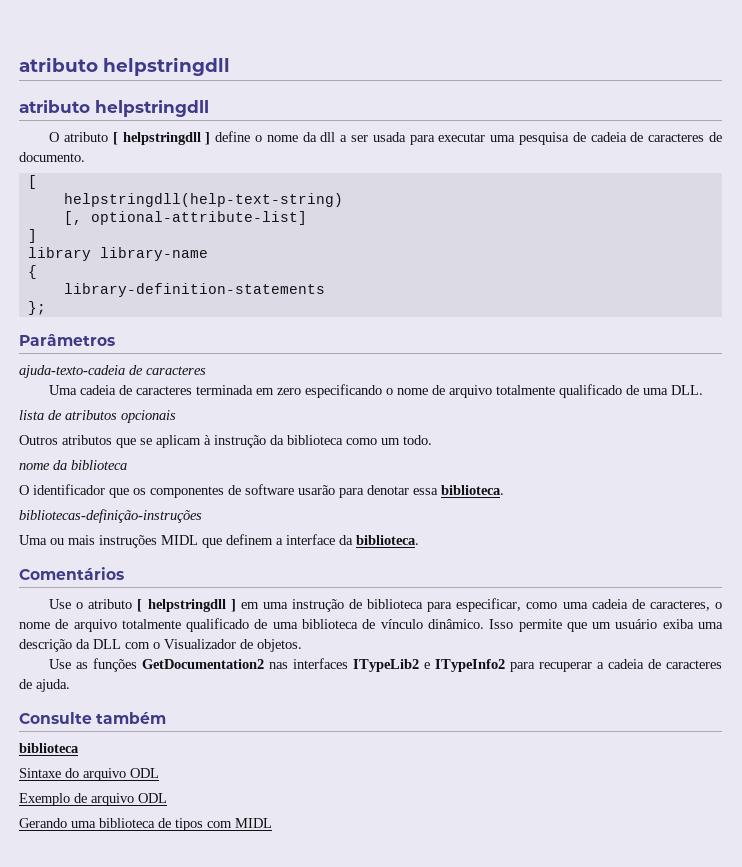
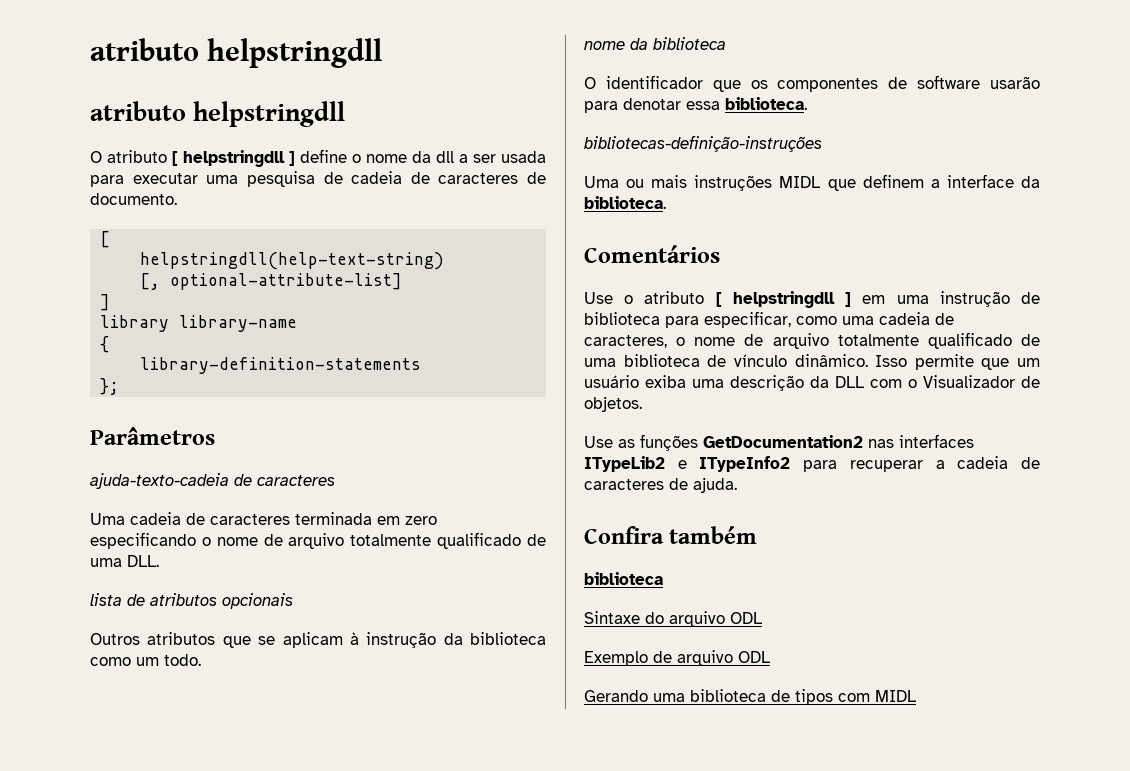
[19,712,92,724] Consulte -> [584,526,664,544] Confira

